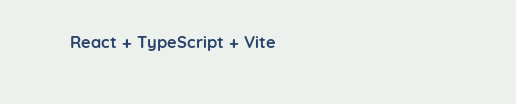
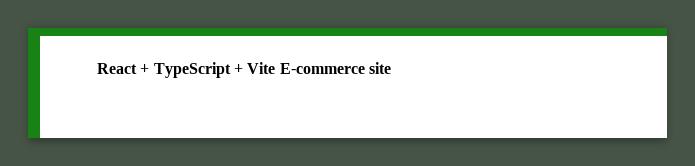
(276, 42) none -> [279,62,391,74] E-commerce site

